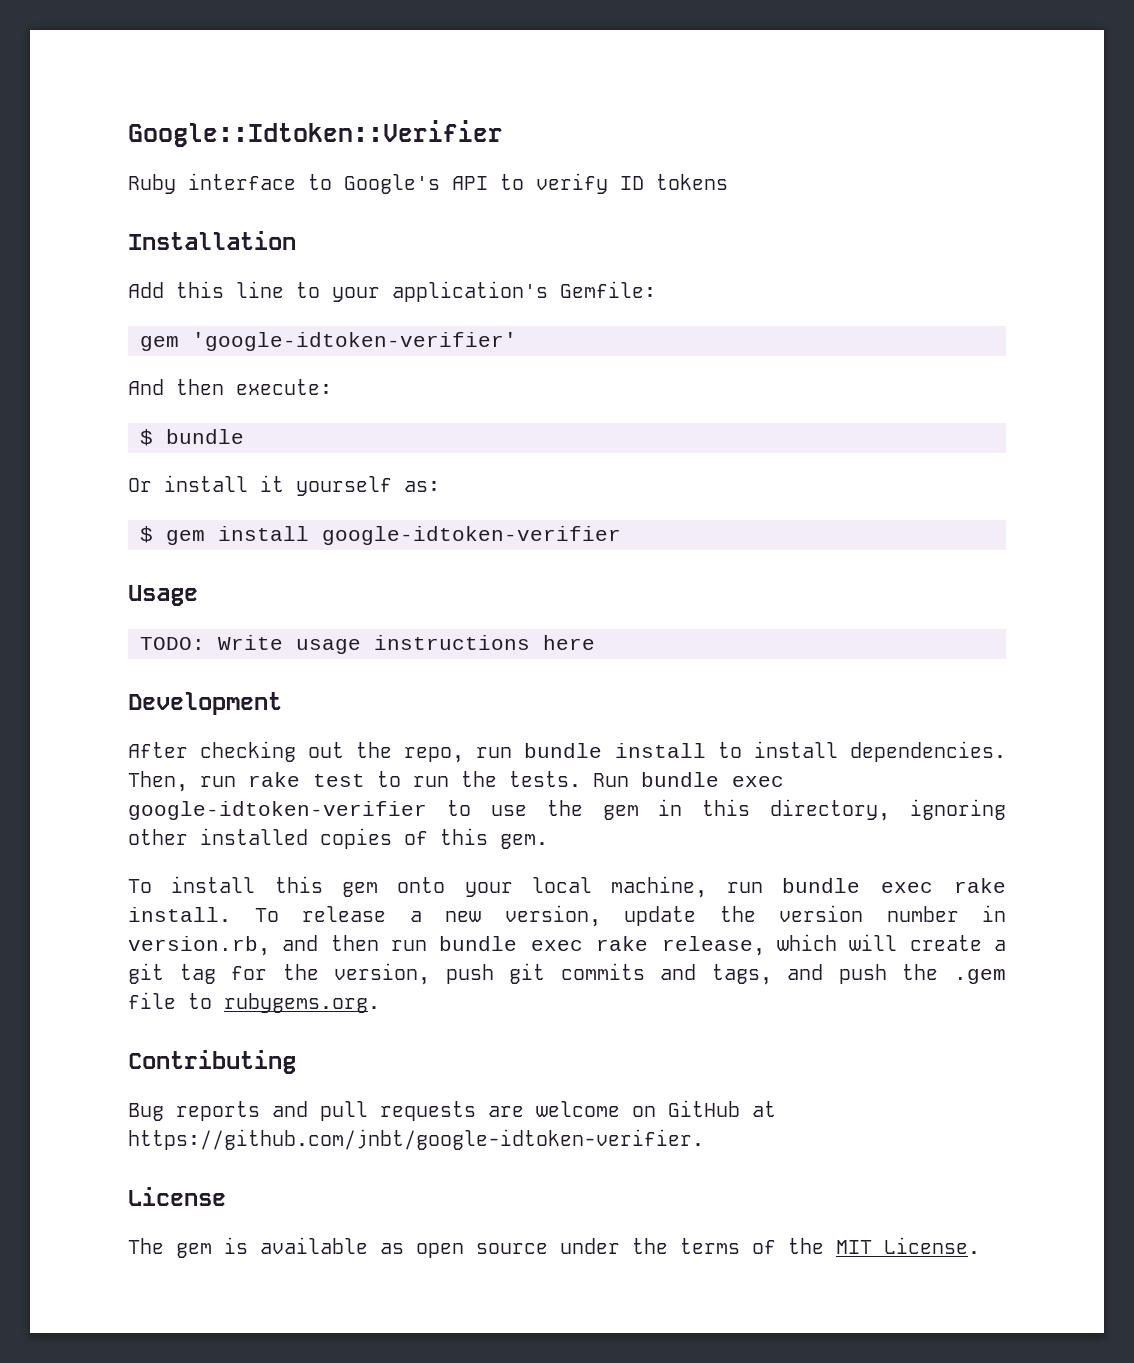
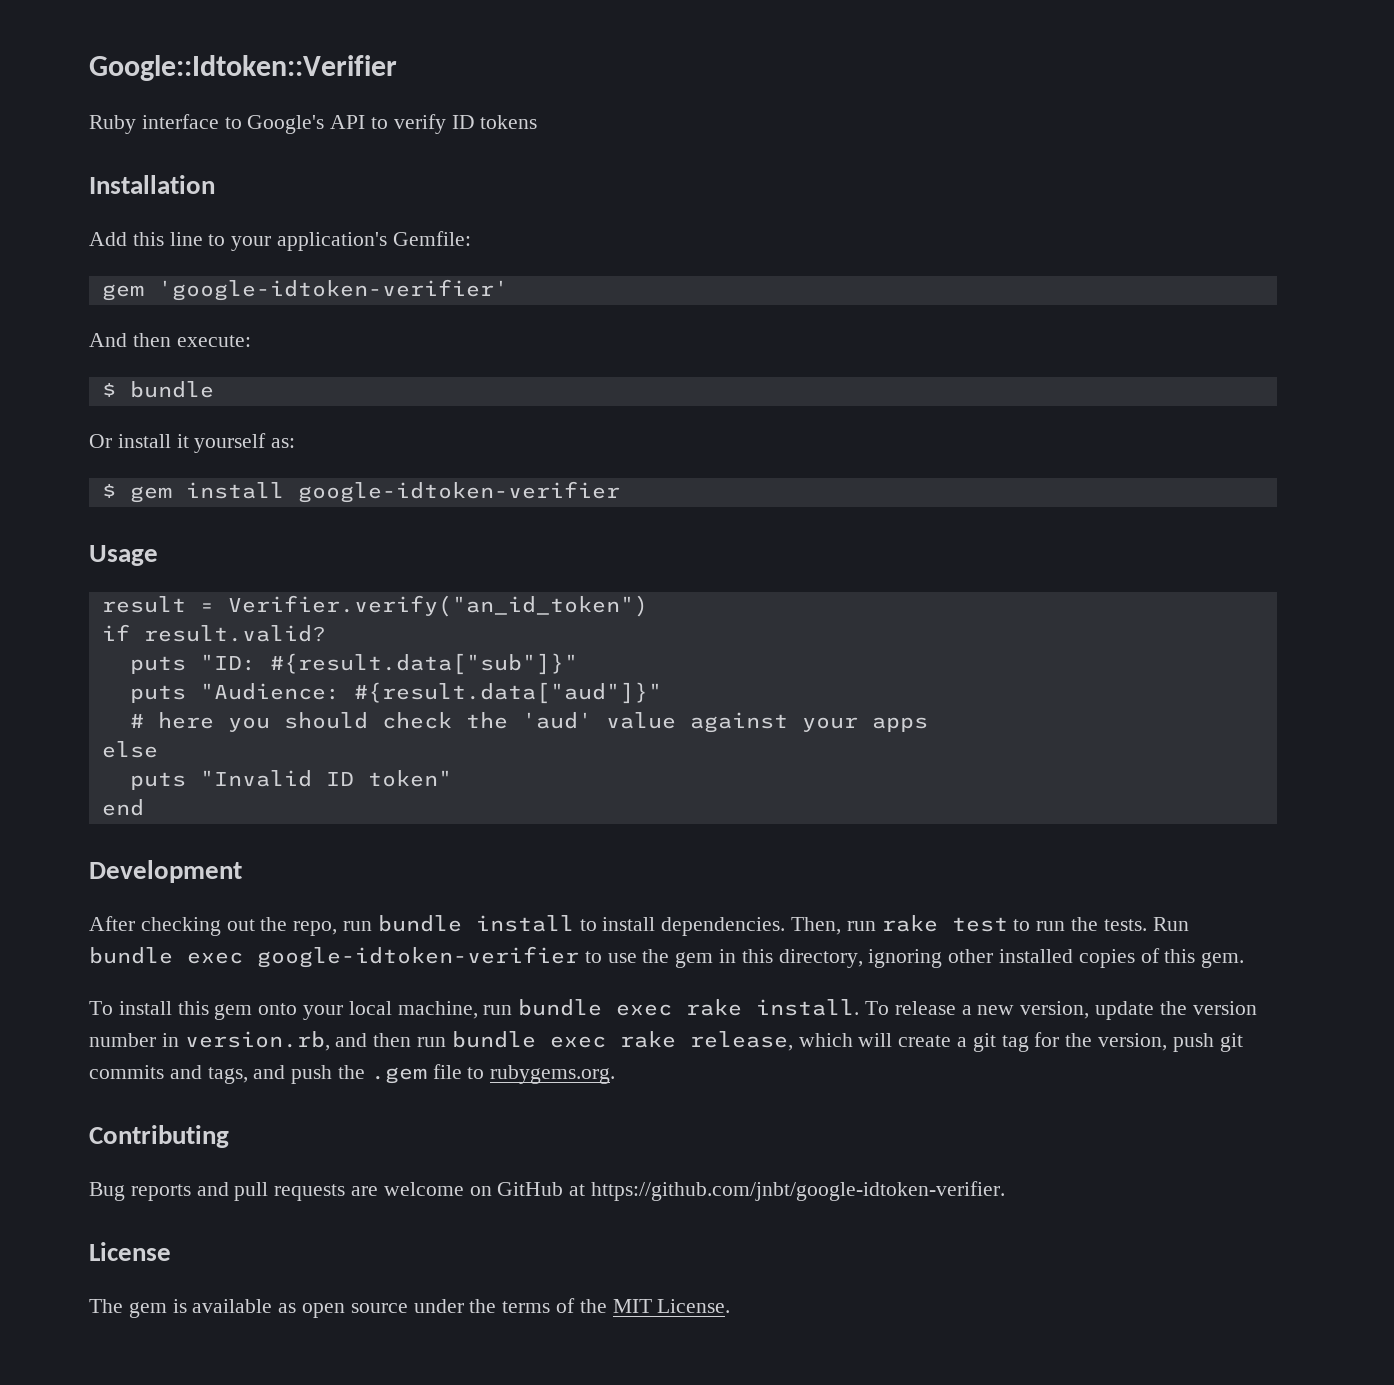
[140,635,595,654] TODO: Write usage instructions here -> [101,595,648,617] [101,624,326,642] [129,653,578,675] [129,682,662,704] [129,712,928,733] [101,741,158,758] [129,770,452,790] [101,799,144,816] result = Verifier.verify("an_id_token") // if result.valid? // puts "ID: #{result.data["sub"]}" // puts "Audience: #{result.data["aud"]}" // # here you should check the 'aud' value against your apps // else // puts "Invalid ID token" // end

